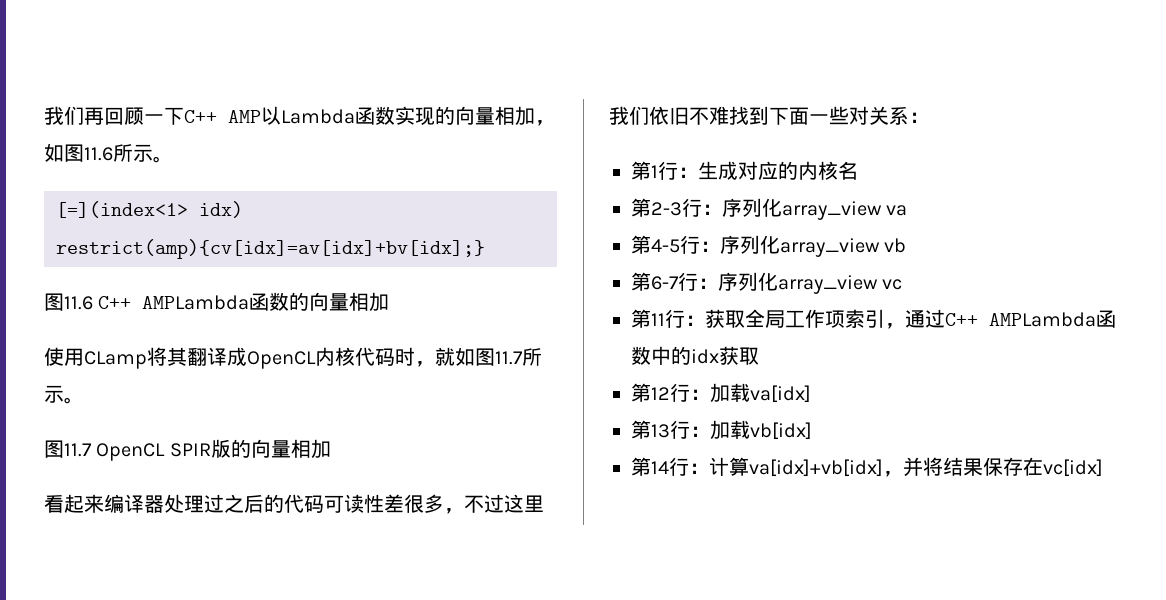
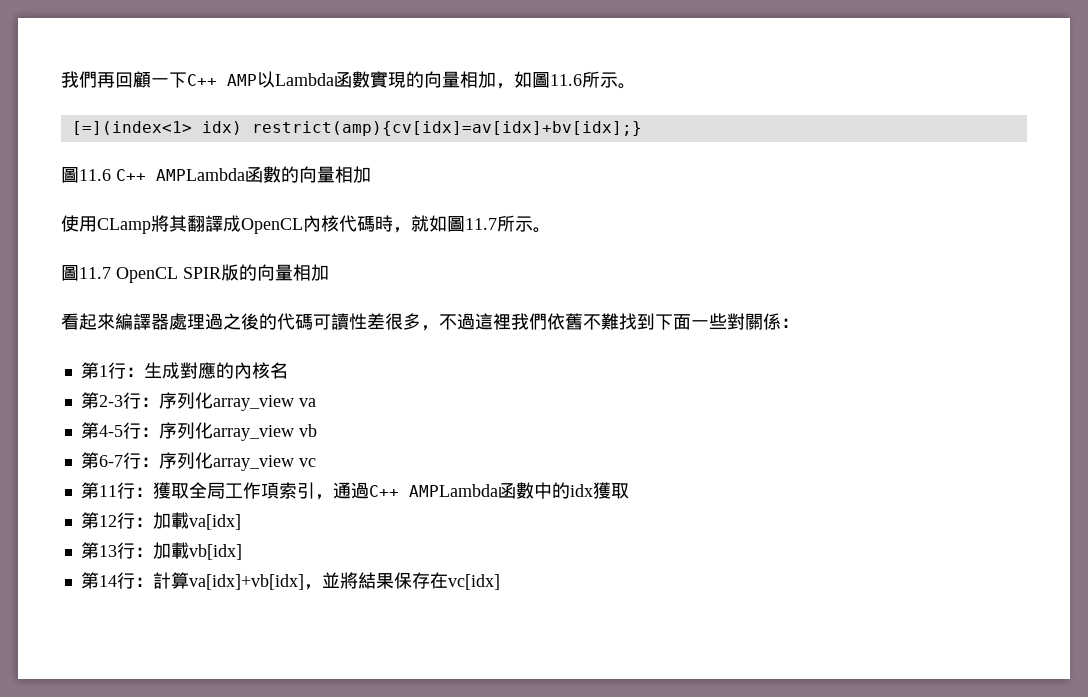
[44,106,144,125] 我们再回顾 -> [61,71,151,88] 我們再回顧
[375,106,435,126] 数实现 -> [352,71,406,88] 數實現
[64,144,84,162] 图 -> [532,72,550,88] 圖
[44,293,64,311] 图 -> [61,167,79,183] 圖
[269,292,290,311] 数 -> [263,166,281,183] 數
[147,347,495,369] 将其翻译成OpenCL内核代码时，就如图 -> [151,215,465,234] 將其翻譯成OpenCL內核代碼時，就如圖
[44,440,64,458] 图 -> [61,265,79,281] 圖
[84,494,544,514] [609,106,729,125] 来编译器处理过之后的代码可读性差很多，不过这里我们依旧不难 -> [97,313,619,331] 來編譯器處理過之後的代碼可讀性差很多，不過這裡我們依舊不難
[849,106,909,125] 对关系 -> [727,313,781,330] 對關係
[738,161,818,180] 对应的内 -> [179,362,252,379] 對應的內
[705,309,725,328] 获 -> [152,482,171,499] 獲
[825,310,845,328] 项 -> [260,482,279,499] 項
[925,309,1116,328] [631,346,651,365] 过C++ AMPLambda函数 -> [350,482,534,499] 過C++ AMPLambda函數
[719,346,739,365] 获 -> [592,482,611,499] 獲
[730,383,750,402] 载 -> [170,512,189,529] 載
[730,420,750,439] 载 -> [170,542,189,559] 載
[709,457,729,476] 计 -> [152,572,171,589] 計
[903,457,963,477] 并将结 -> [321,572,376,589] 並將結

